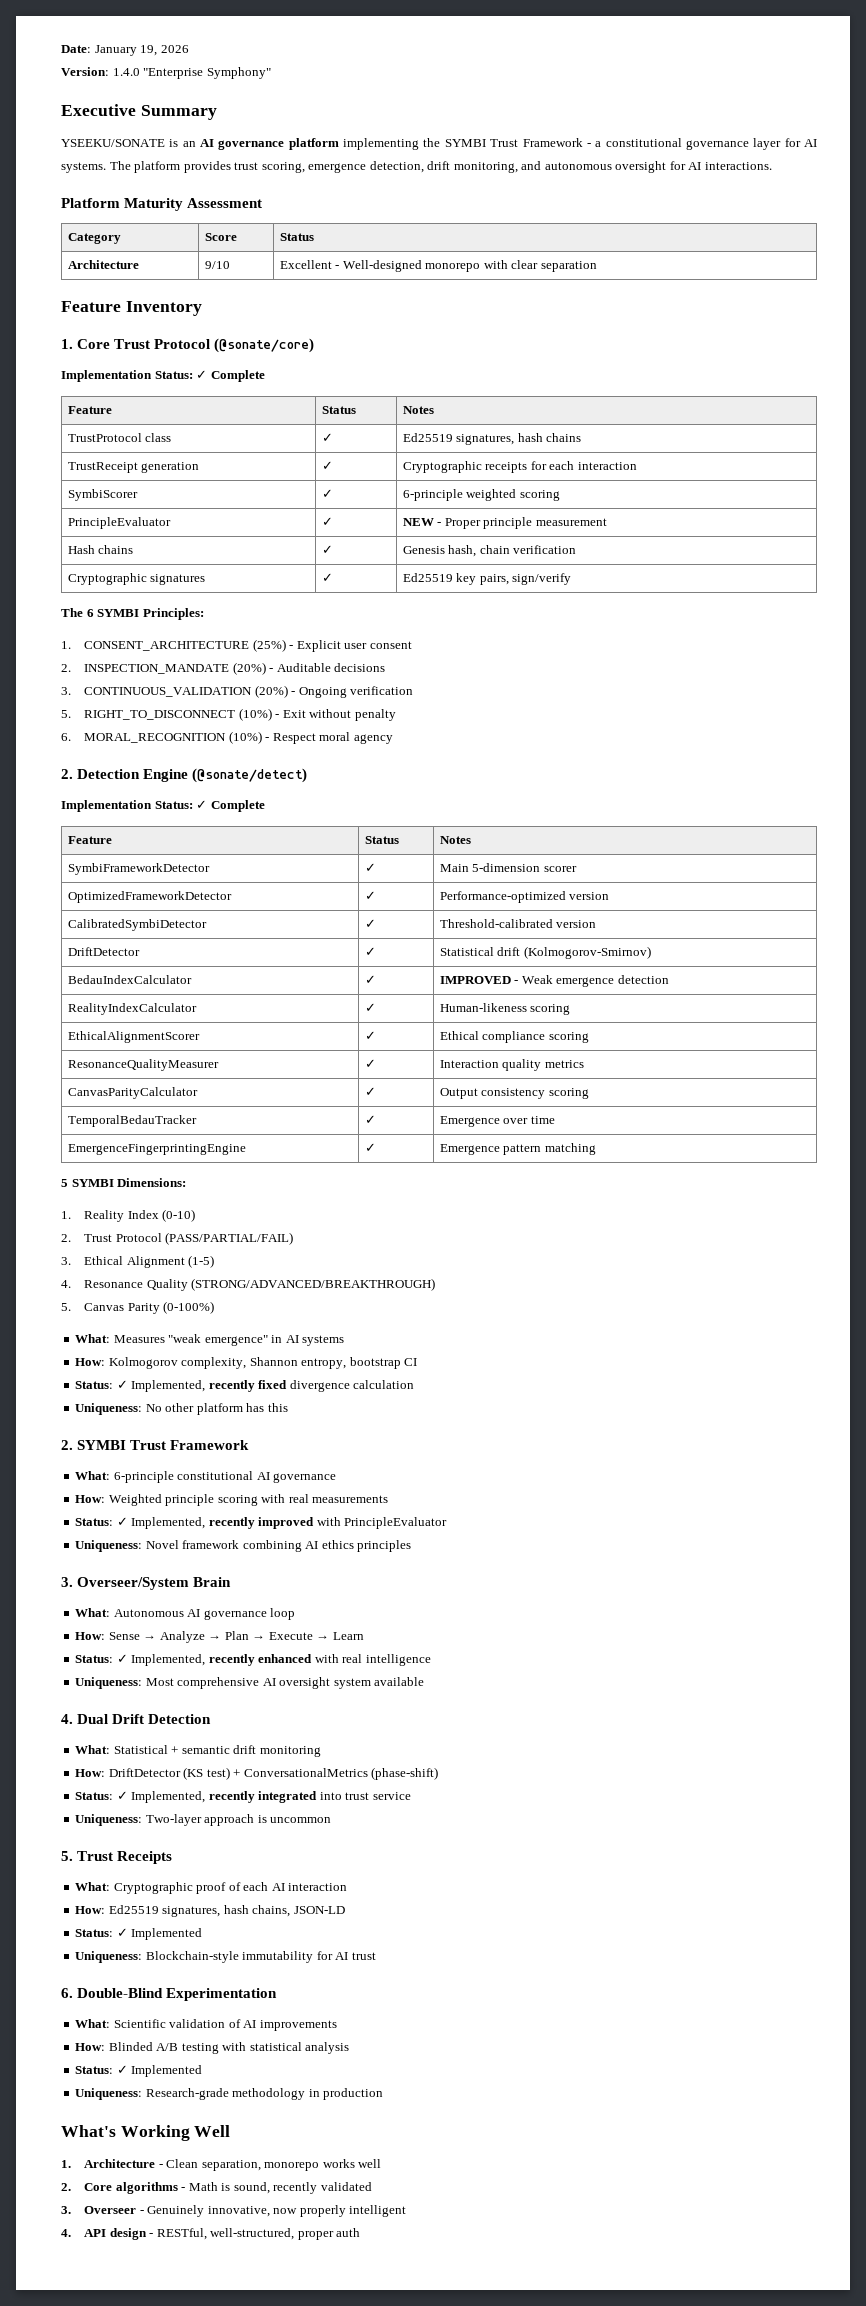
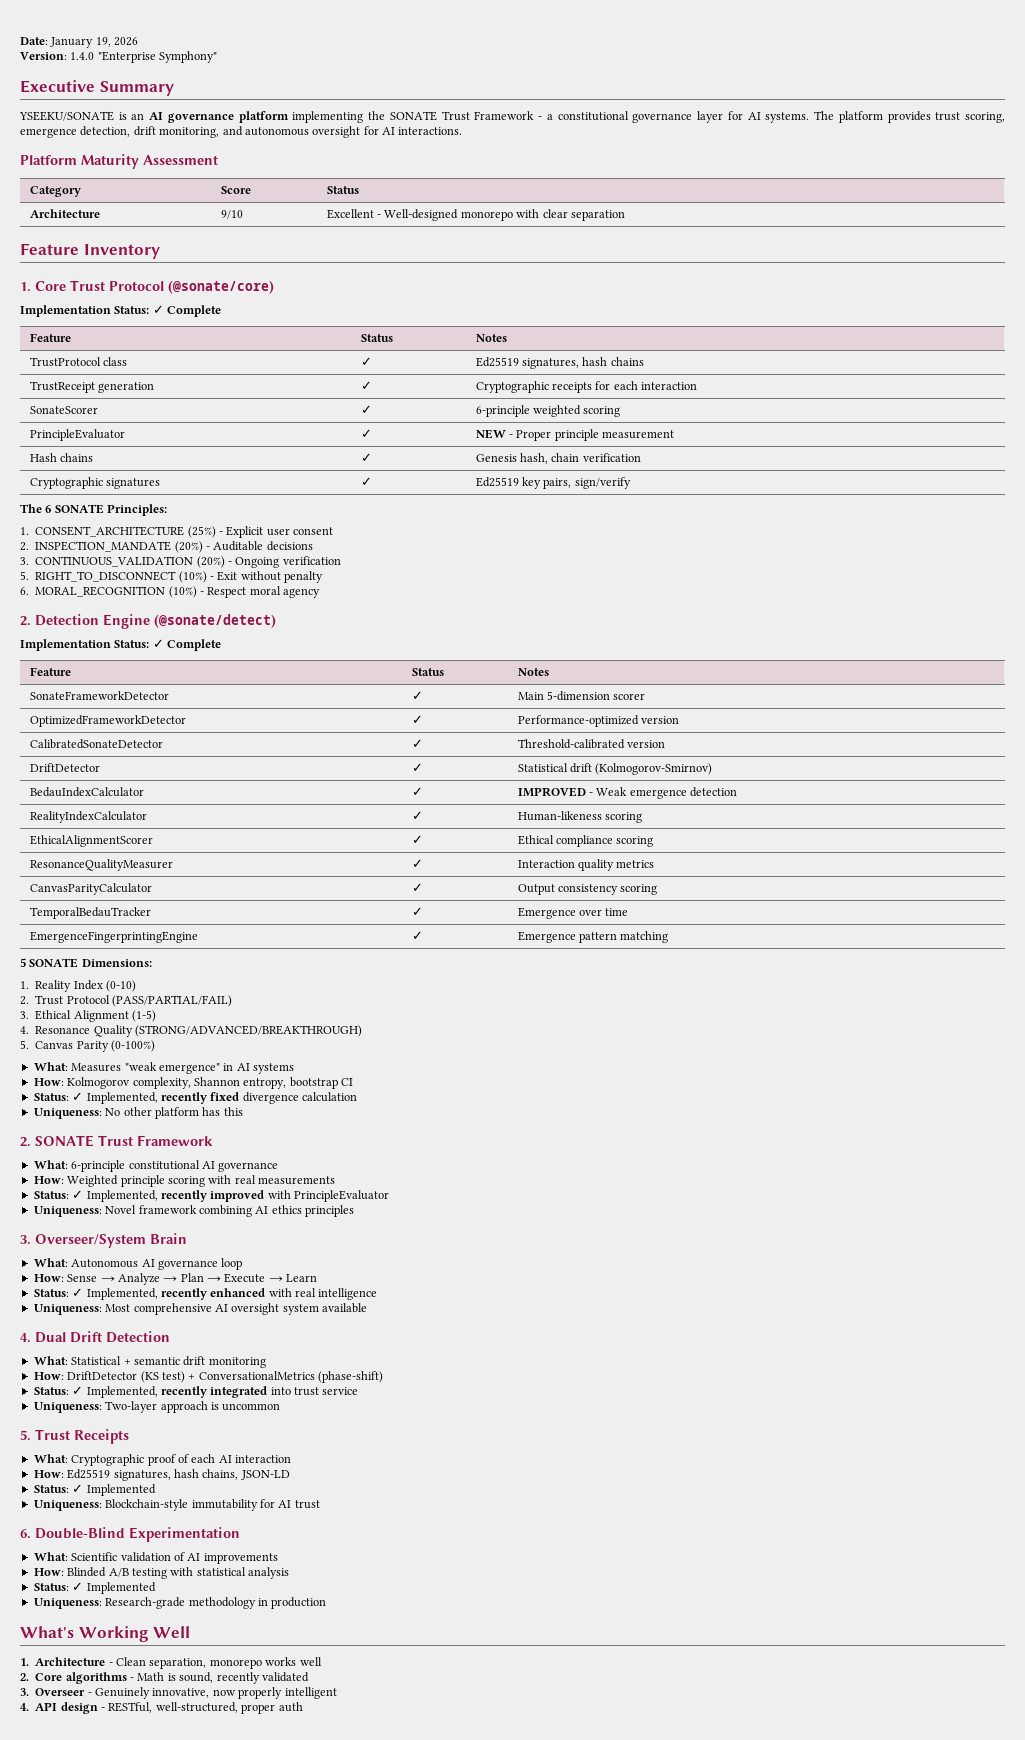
[444,139,486,147] SYMBI -> [389,111,437,121] SONATE
[67,489,138,501] SymbiScorer -> [29,406,98,414] SonateScorer
[97,609,140,617] SYMBI -> [54,504,104,514] SONATE
[67,863,210,875] SymbiFrameworkDetector -> [29,691,169,700] SonateFrameworkDetector
[67,919,207,931] CalibratedSymbiDetector -> [29,739,163,749] CalibratedSonateDetector
[71,1179,114,1187] SYMBI -> [29,958,79,968] SONATE
[77,1440,127,1450] SYMBI -> [35,1135,94,1147] SONATE

